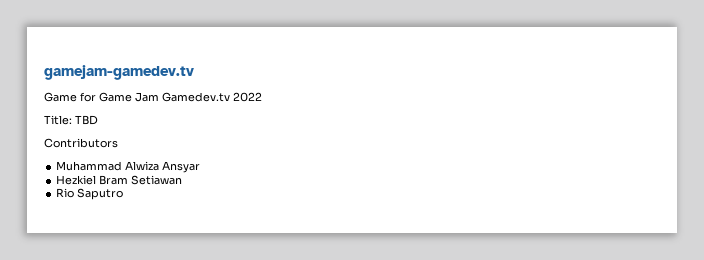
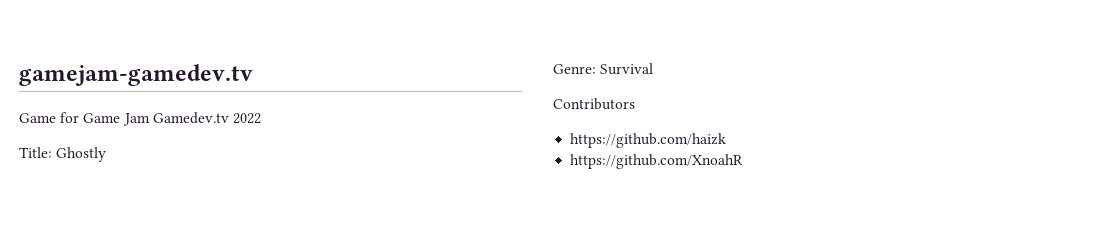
[75,115,98,125] [44,138,118,148] [56,161,201,173] [56,175,183,185] [56,188,124,200] TBD // Contributors // Muhammad Alwiza Ansyar // Hezkiel Bram Setiawan // Rio Saputro -> [56,147,107,162] [553,63,654,75] [553,98,635,110] [570,133,727,148] [570,154,744,169] Ghostly // Genre: Survival // Contributors // https://github.com/haizk // https://github.com/XnoahR

